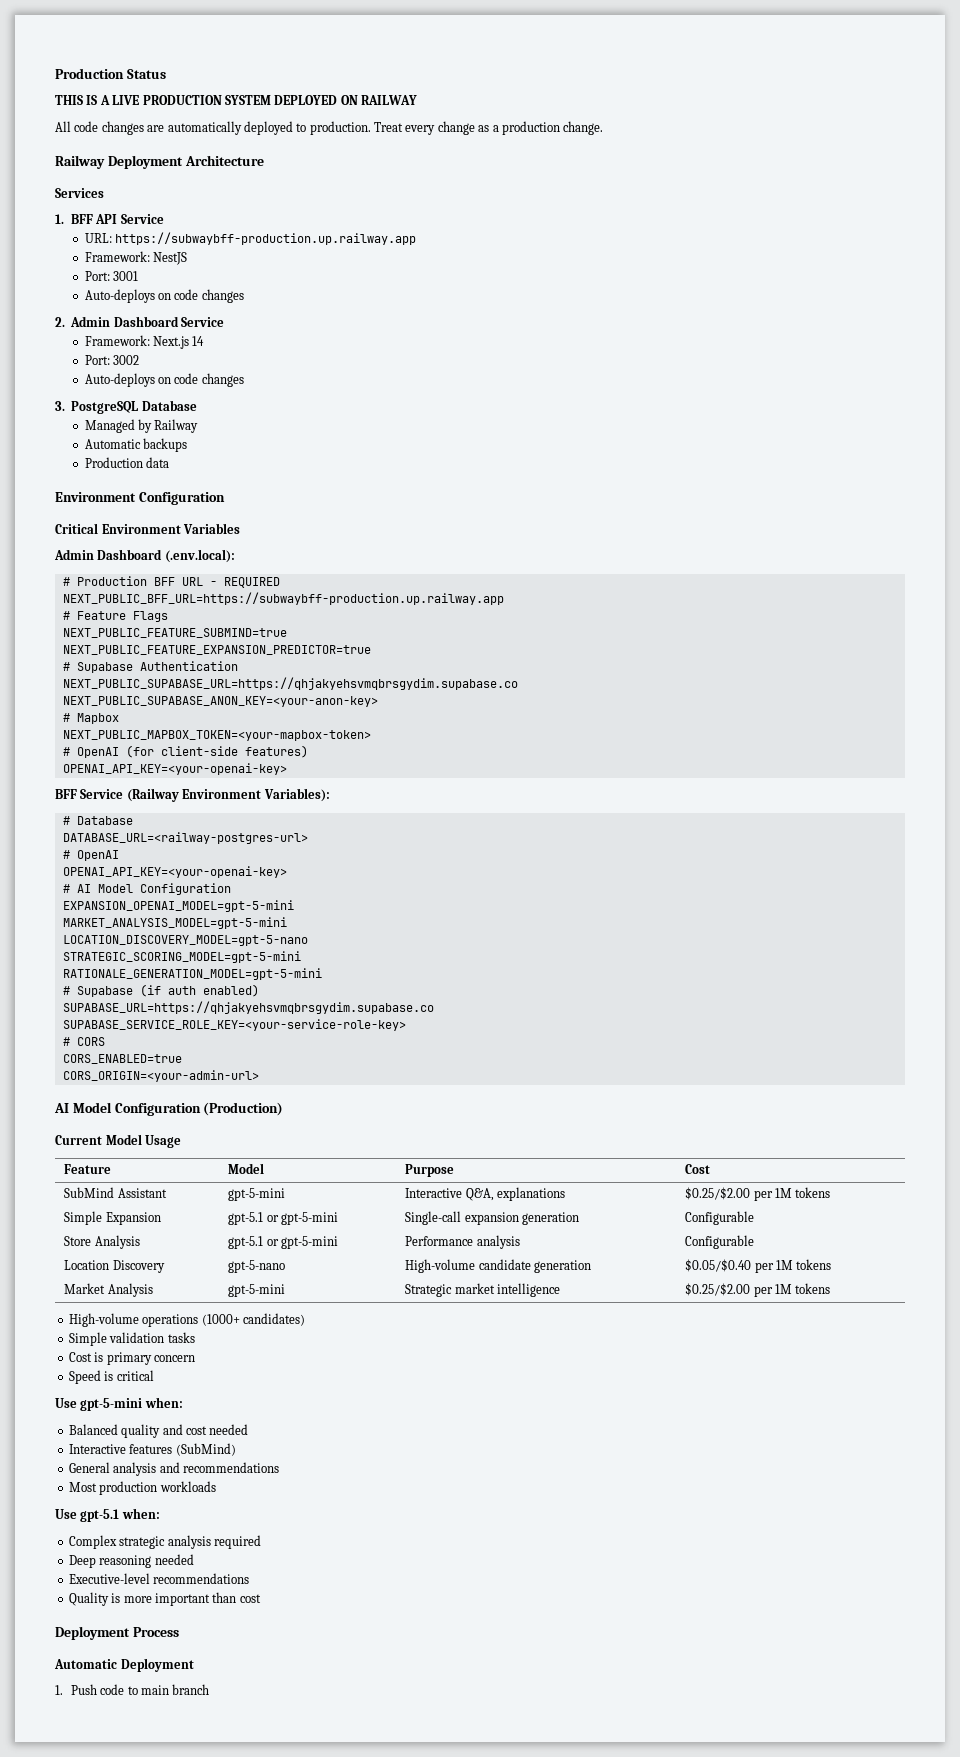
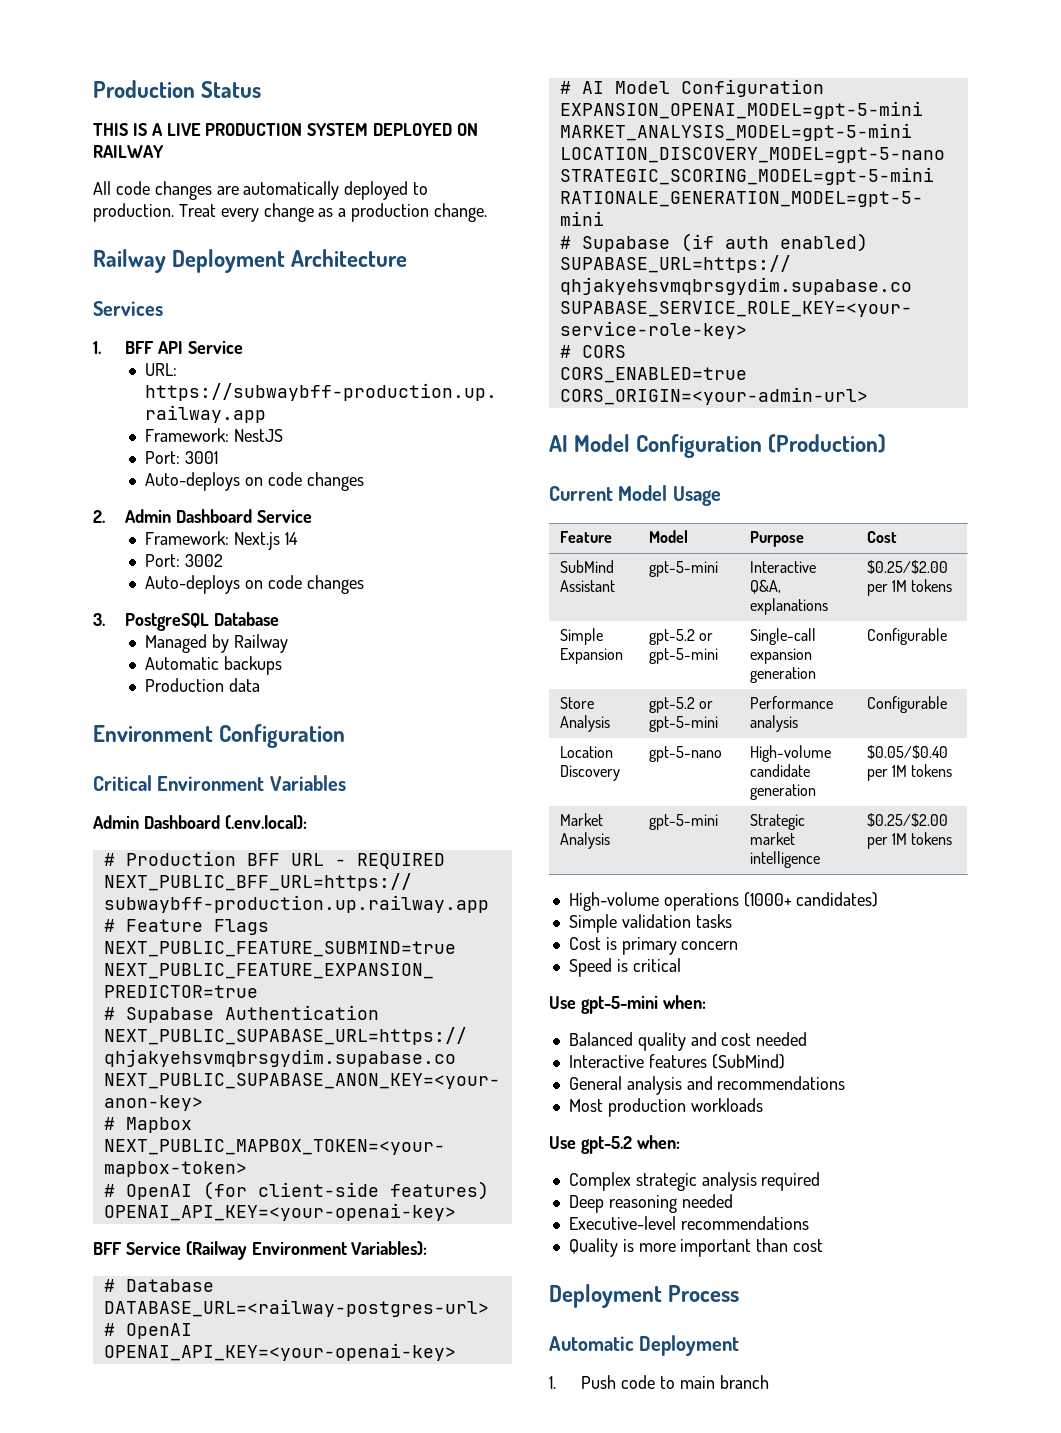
[228,1212,264,1225] gpt-5.1 -> [648,629,695,645] gpt-5.2
[228,1236,264,1249] gpt-5.1 -> [648,697,695,713] gpt-5.2
[80,1509,120,1522] gpt-5.1 -> [580,1136,632,1154] gpt-5.2

